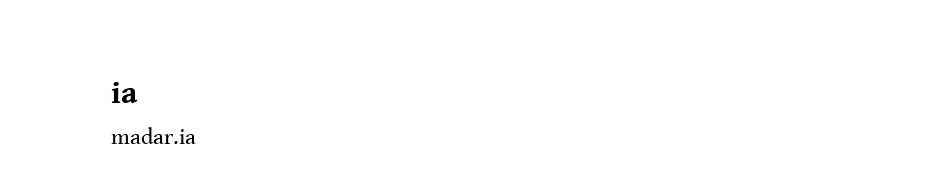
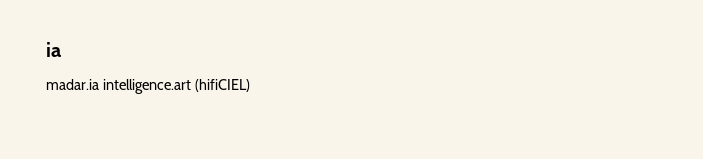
(196, 135) none -> [102,79,250,94] intelligence.art (hifiCIEL)

